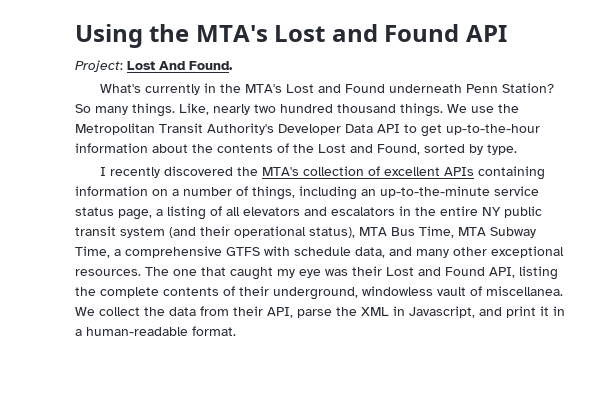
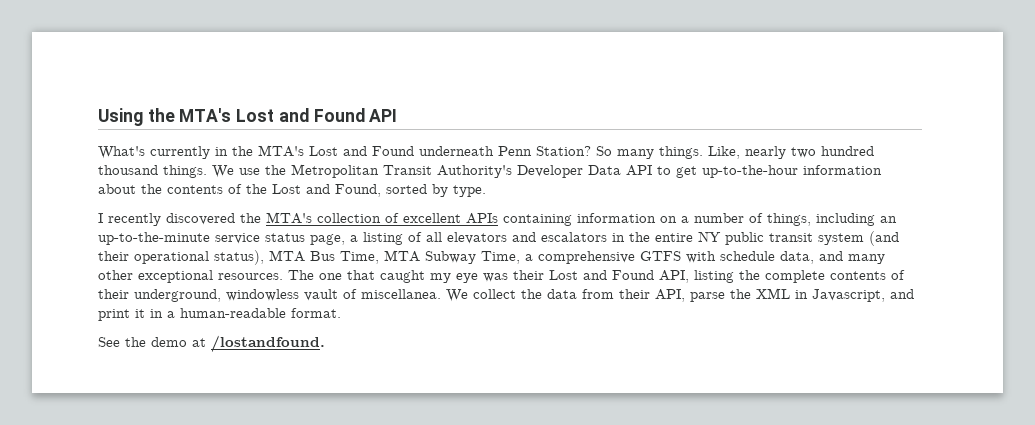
[75,60,233,72] // Project: Lost And Found. -> (398, 115) none
(236, 331) none -> [98,335,325,352] // See the demo at /lostandfound.

